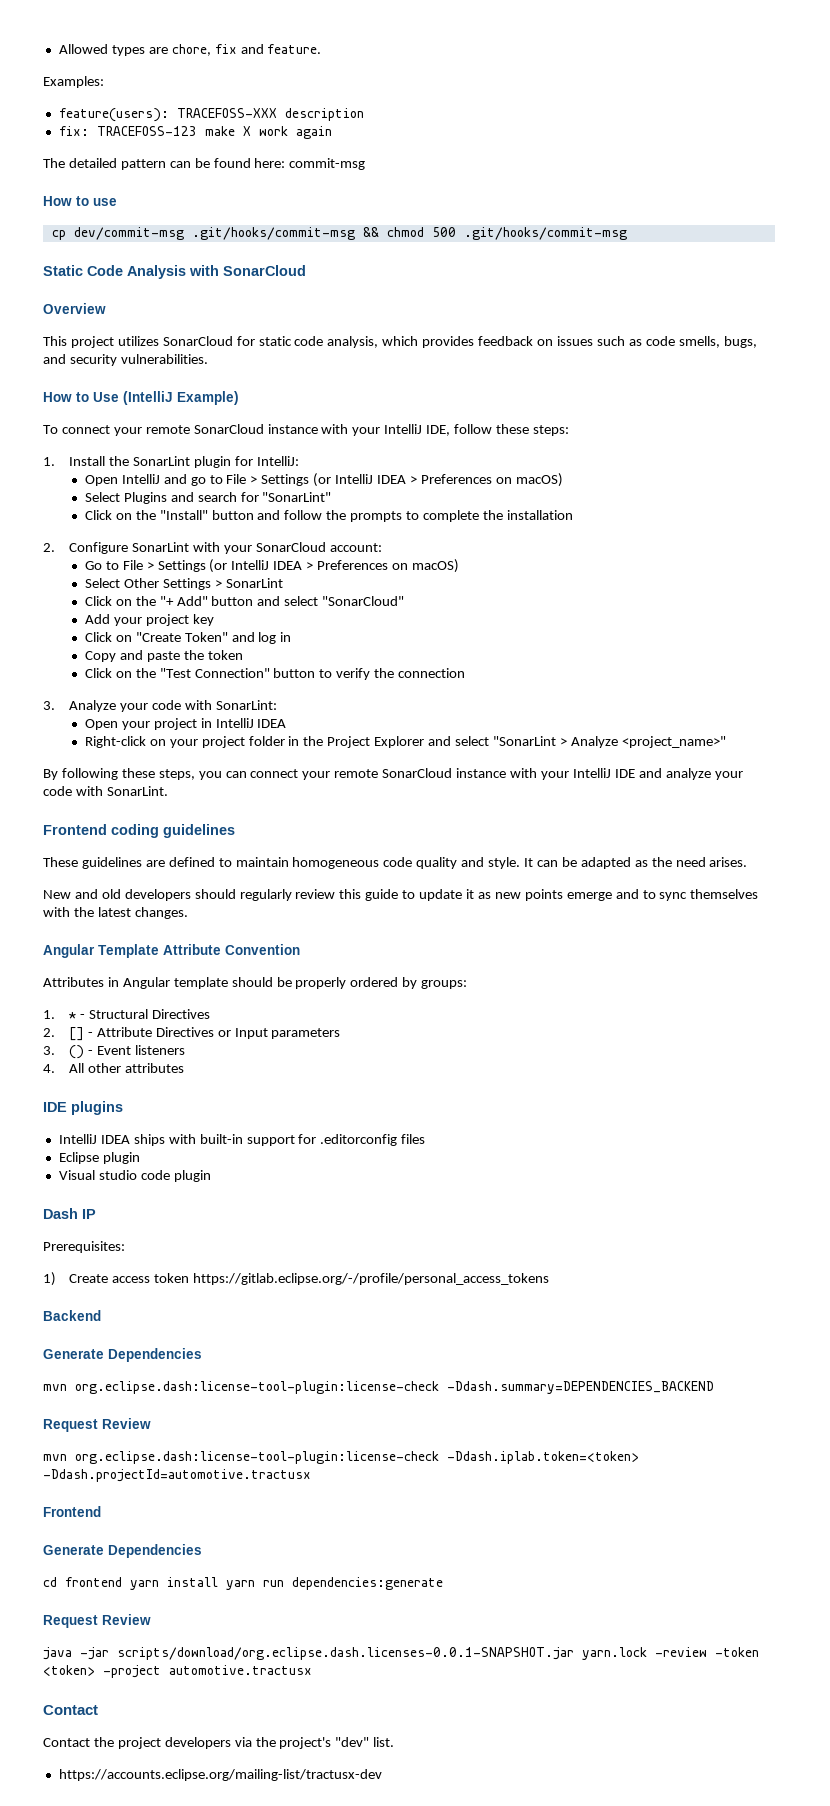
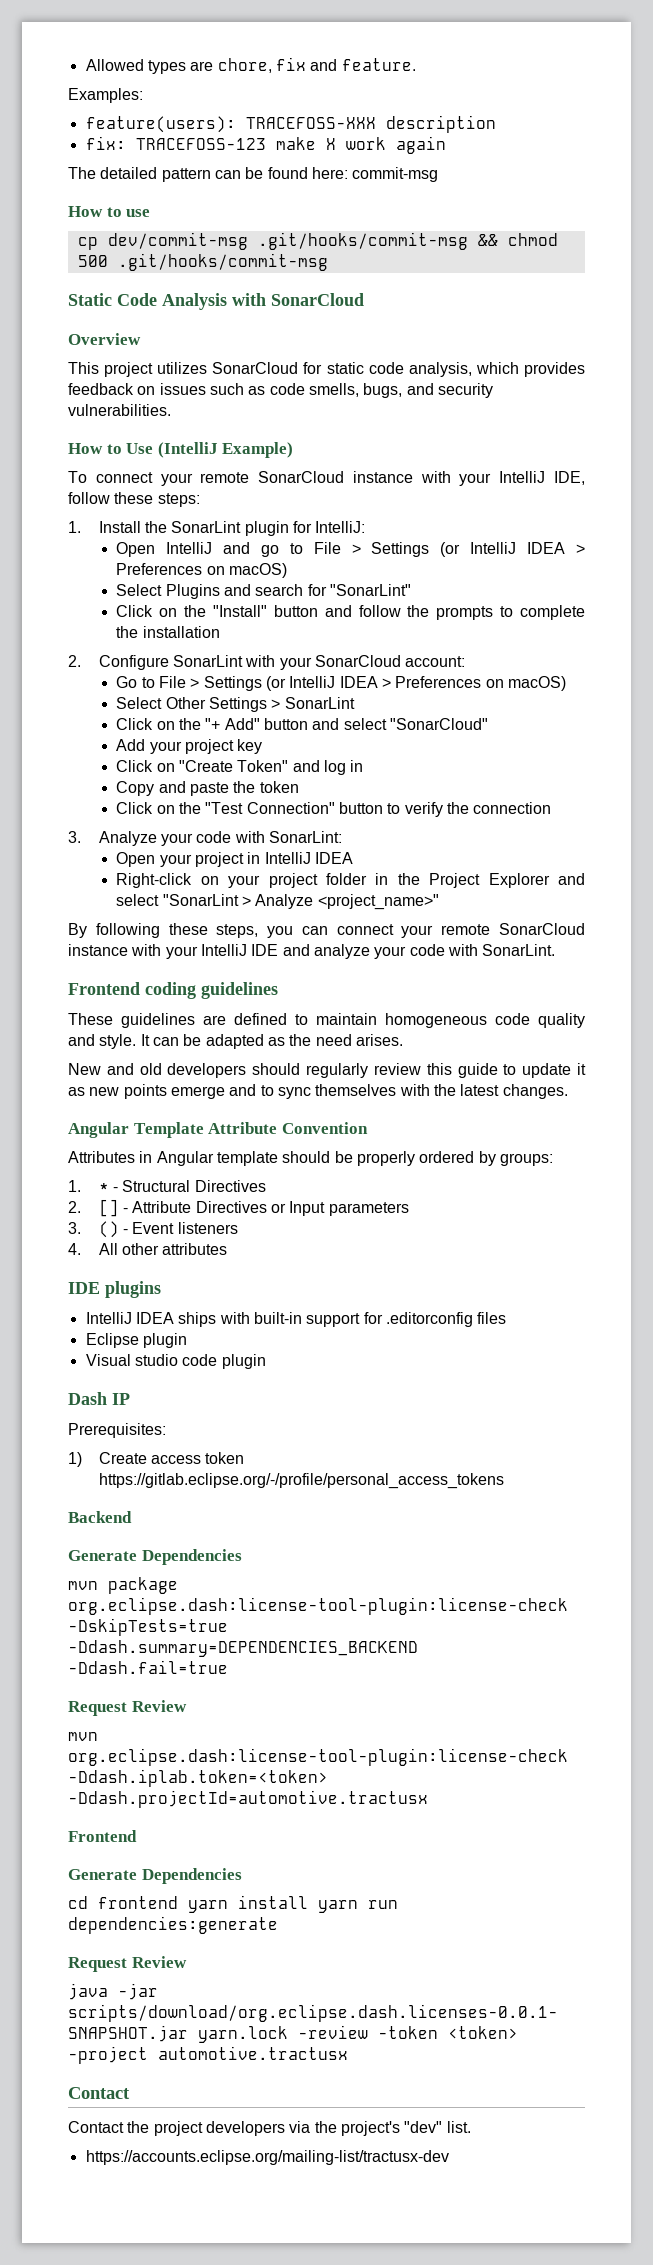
[75,1381,439,1394] org.eclipse.dash:license-tool-plugin:license-check -> [108,1577,178,1594] [68,1597,568,1615] [68,1618,228,1636] package org.eclipse.dash:license-tool-plugin:license-check -DskipTests=true
(714, 1387) none -> [68,1660,228,1674] -Ddash.fail=true

